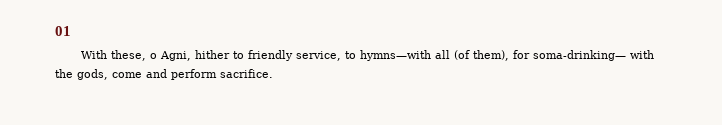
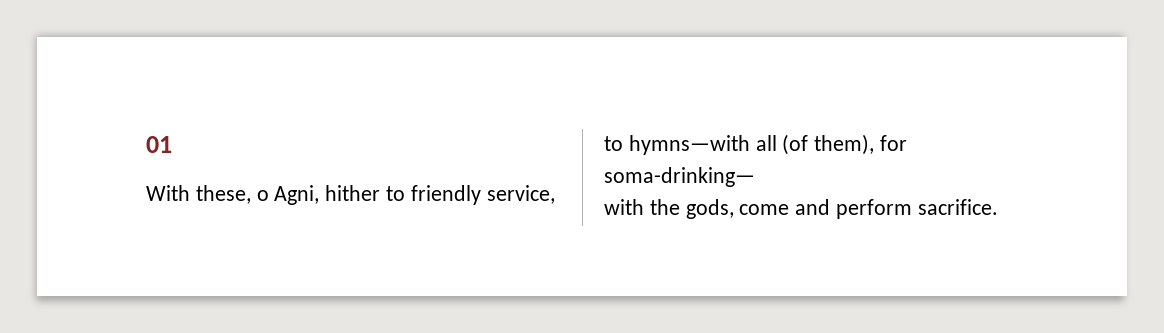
(626, 55) none -> (755, 177) //

